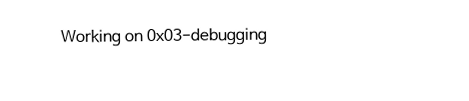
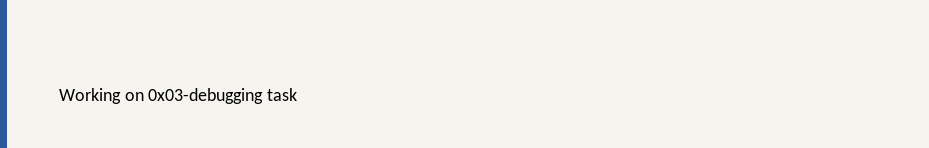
(268, 37) none -> [267,88,298,101] task

